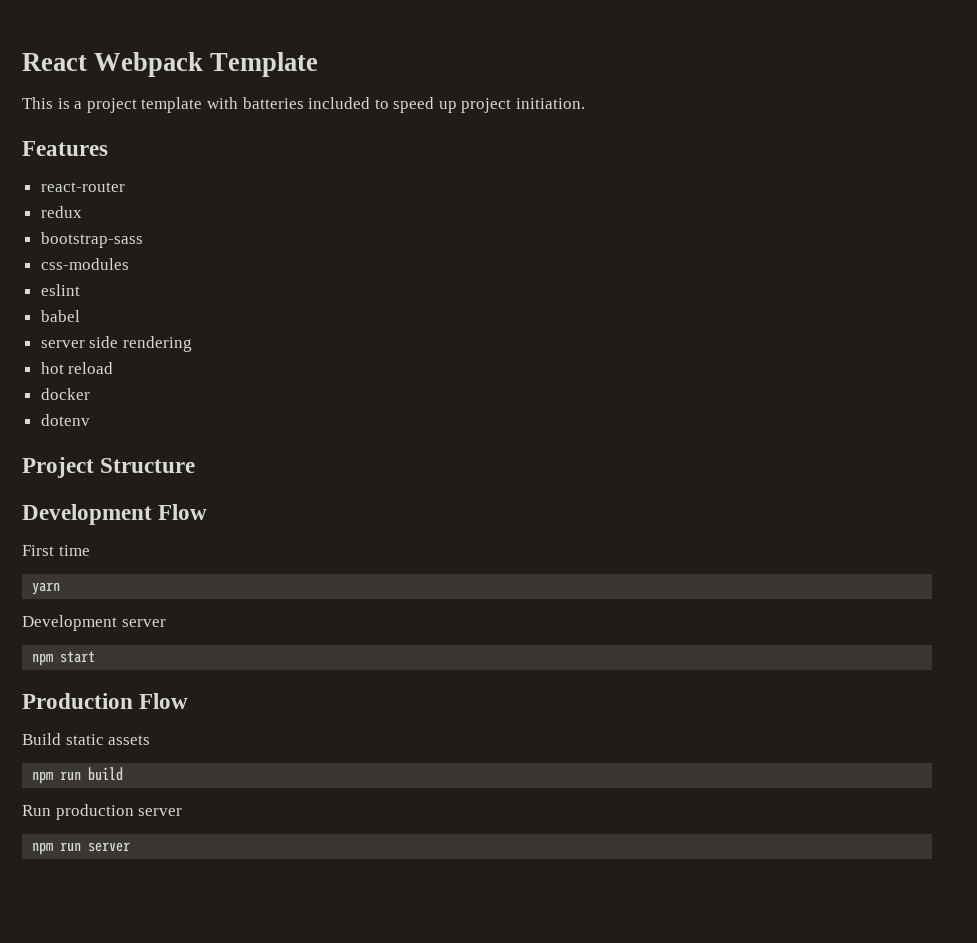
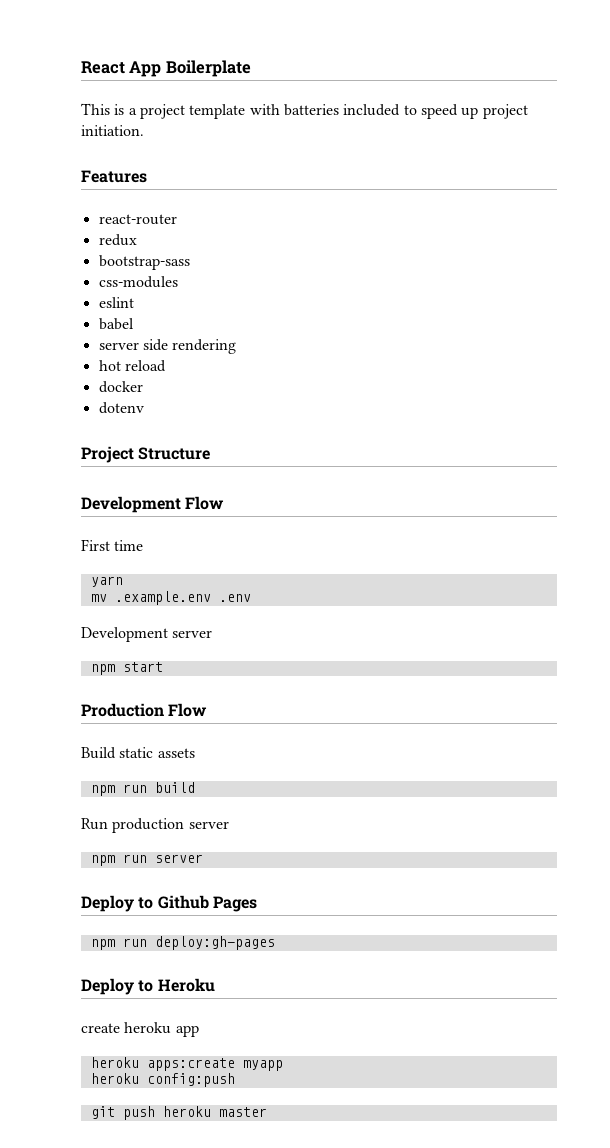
[94,52,319,77] Webpack Template -> [129,60,251,77] App Boilerplate
(61, 588) none -> [90,591,251,605] // mv .example.env .env
(131, 847) none -> [81,895,257,912] [90,936,275,950] [81,978,215,995] [81,1022,199,1037] [90,1057,283,1071] [90,1073,235,1087] [90,1106,267,1120] // Deploy to Github Pages // npm run deploy:gh-pages // Deploy to Heroku // create heroku app // heroku apps:create myapp // heroku config:push // git push heroku master

